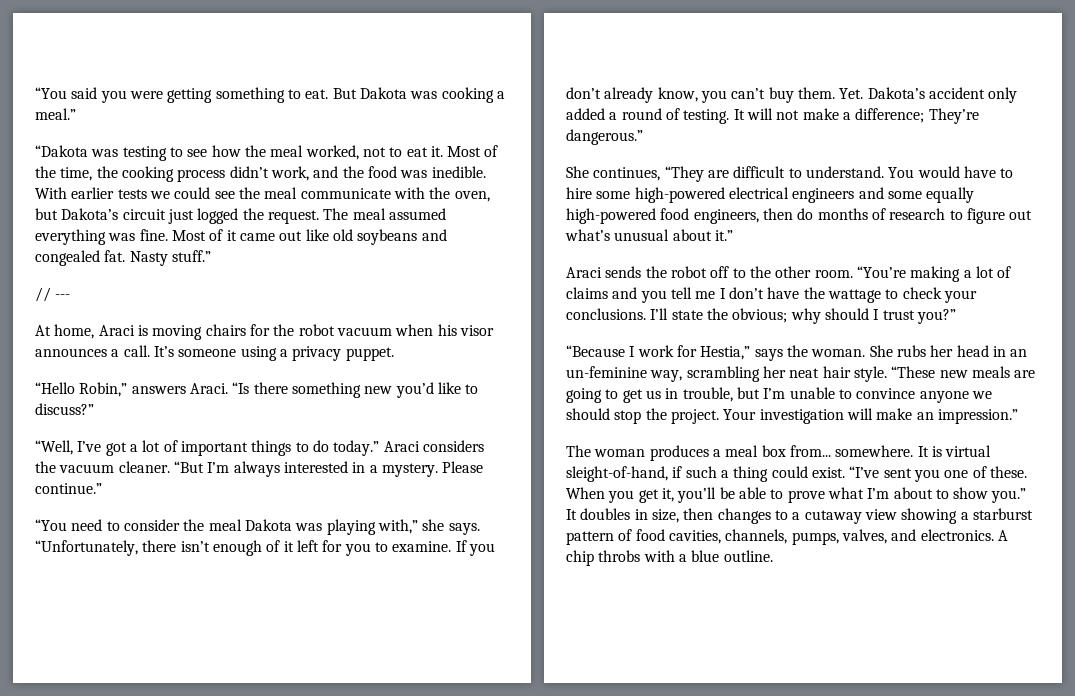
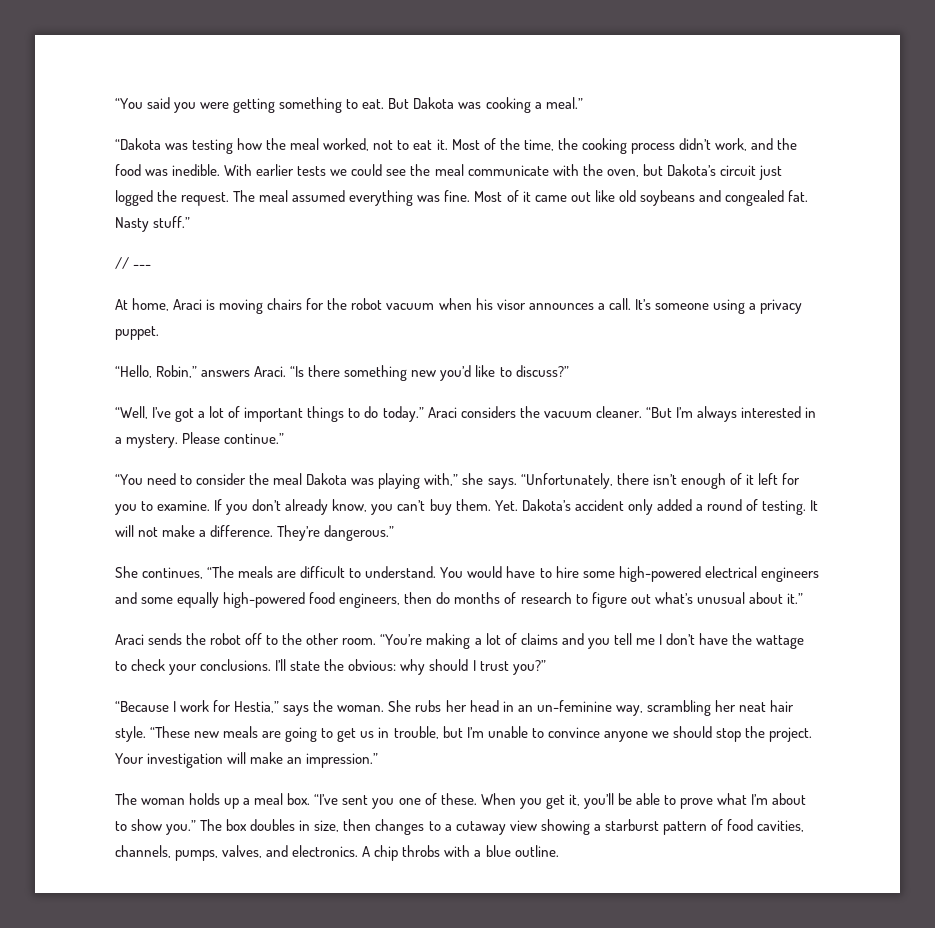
[169,147,208,157] to see -> (234, 146) none
[35,382,75,394] “Hello -> [115,365,152,378] “Hello,
[855,108,925,123] difference; -> [210,525,274,537] difference.
[664,166,704,182] “They -> [207,566,274,578] “The meals
[732,308,788,323] obvious; -> [348,659,397,671] obvious:
[649,445,992,461] [566,466,845,482] produces a meal box from... somewhere. It is virtual sleight-of-hand, if such a thing could exist. -> [189,793,311,809] holds up a meal box.
[566,509,577,520] It -> [200,819,248,831] The box

